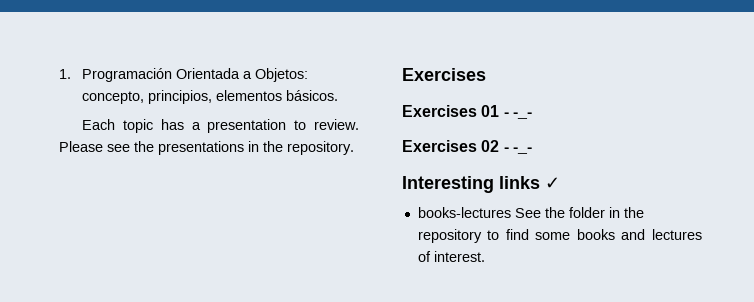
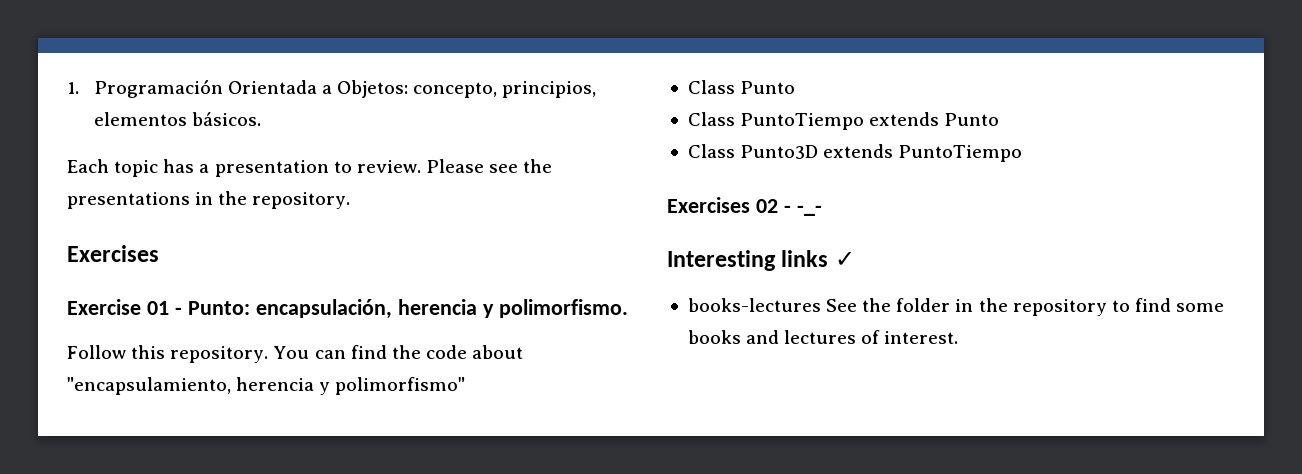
[402,105,477,117] Exercises -> [67,299,141,315] Exercise
[512,112,532,119] -_- -> [187,299,628,319] [67,345,524,363] [67,377,466,395] [687,80,796,94] [687,112,1000,130] [687,144,1023,162] Punto: encapsulación, herencia y polimorfismo. // Follow this repository. You can find the code about "encapsulamiento, herencia y polimorfismo" // Class Punto // Class PuntoTiempo extends Punto // Class Punto3D extends PuntoTiempo

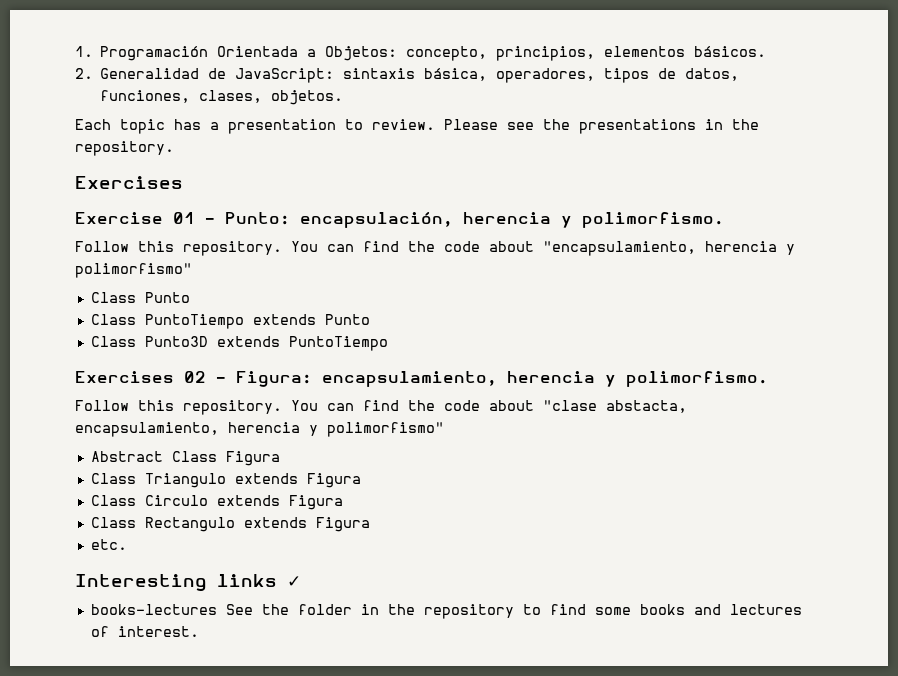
(261, 119) none -> [75,68,740,83] [100,90,344,105] // 2. Generalidad de JavaScript: sintaxis básica, operadores, tipos de datos, funciones, clases, objetos.
[796,205,822,216] -_- -> [236,371,768,387] [75,400,687,415] [75,422,444,437] [90,451,280,466] [90,473,361,488] [90,495,343,510] [90,517,370,532] [90,539,127,550] Figura: encapsulamiento, herencia y polimorfismo. // Follow this repository. You can find the code about "clase abstacta, encapsulamiento, herencia y polimorfismo" // Abstract Class Figura // Class Triangulo extends Figura // Class Circulo extends Figura // Class Rectangulo extends Figura // etc.

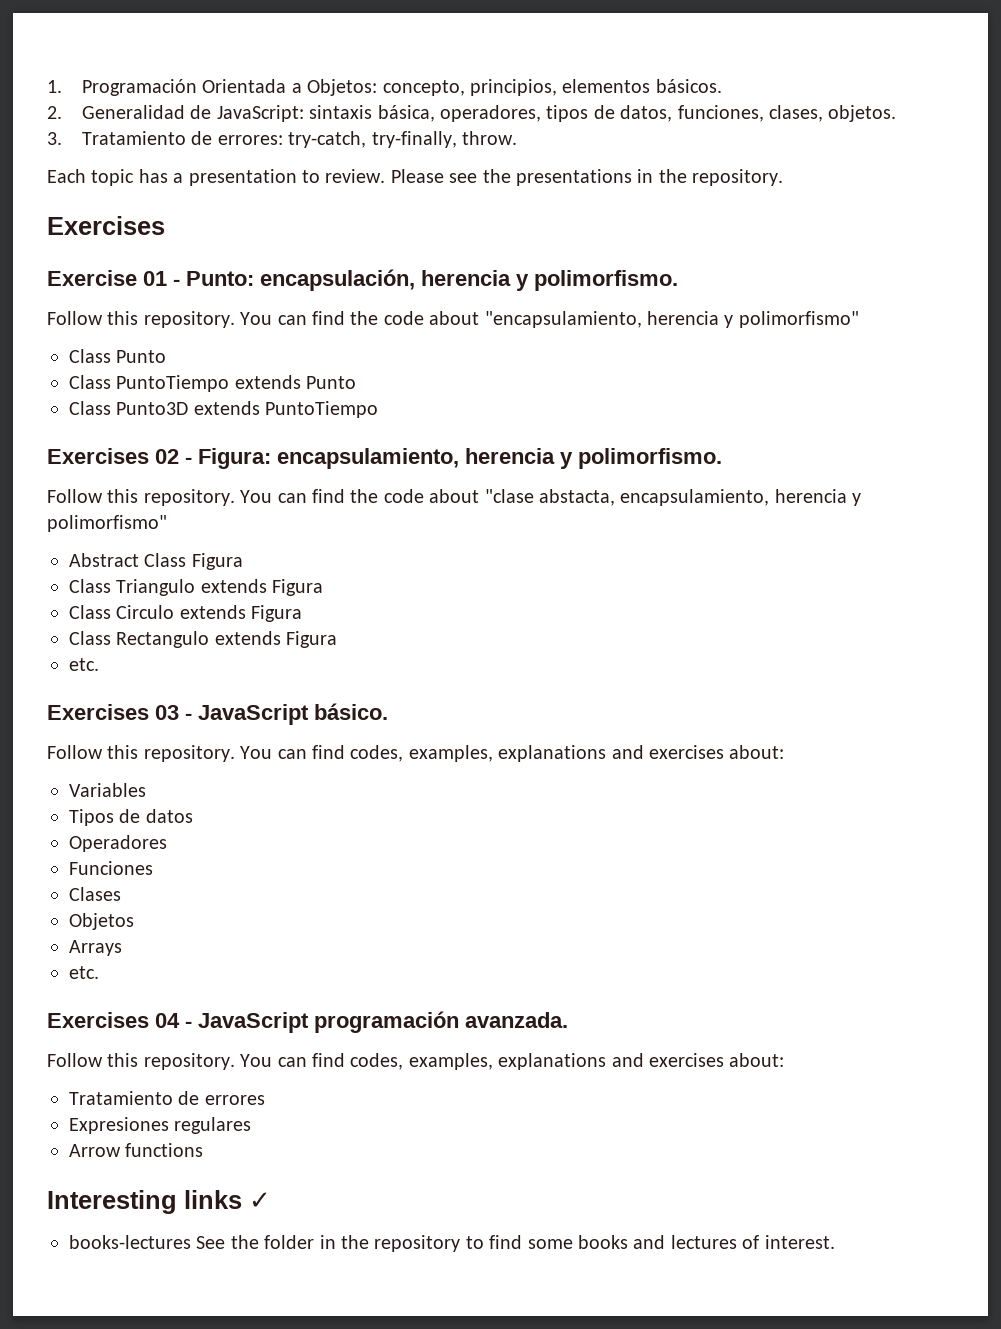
(344, 97) none -> [47,131,518,148] // 3. Tratamiento de errores: try-catch, try-finally, throw.
(127, 544) none -> [47,703,388,725] [47,745,785,762] [69,783,146,797] [69,809,193,826] [69,835,167,852] [69,861,153,875] [69,887,121,901] [69,913,134,930] [69,940,122,956] [69,966,99,979] [47,1011,568,1033] [47,1053,785,1070] [69,1091,265,1105] [69,1117,252,1134] [69,1143,204,1157] // Exercises 03 - JavaScript básico. // Follow this repository. You can find codes, examples, explanations and exercises about: // Variables // Tipos de datos // Operadores // Funciones // Clases // Objetos // Arrays // etc. // Exercises 04 - JavaScript programación avanzada. // Follow this repository. You can find codes, examples, explanations and exercises about: // Tratamiento de errores // Expresiones regulares // Arrow functions

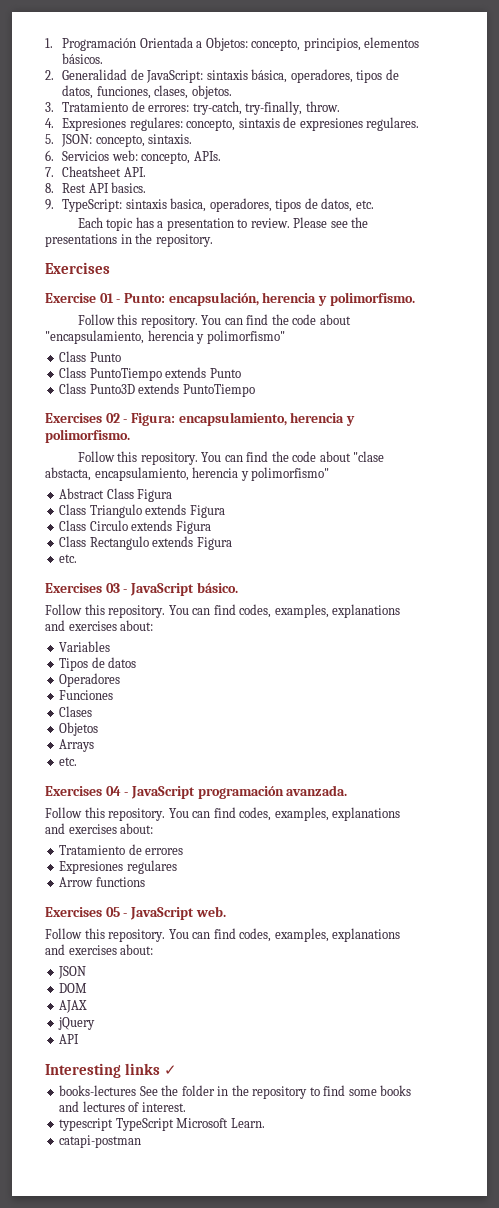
(518, 138) none -> [45,117,420,131] [45,134,193,147] [45,150,221,164] [45,166,146,177] [45,182,147,193] [45,198,374,212] // 4. Expresiones regulares: concepto, sintaxis de expresiones regulares. // 5. JSON: concepto, sintaxis. // 6. Servicios web: concepto, APIs. // 7. Cheatsheet API. // 8. Rest API basics. // 9. TypeScript: sintaxis basica, operadores, tipos de datos, etc.
(204, 1150) none -> [45,906,226,920] [45,928,401,942] [45,944,154,955] [58,966,87,979] [59,983,88,993] [59,1000,88,1013] [58,1017,96,1030] [59,1034,80,1044] // Exercises 05 - JavaScript web. // Follow this repository. You can find codes, examples, explanations and exercises about: // JSON // DOM // AJAX // jQuery // API
(835, 1242) none -> [59,1118,265,1131] [59,1135,142,1148] // typescript TypeScript Microsoft Learn. // catapi-postman

